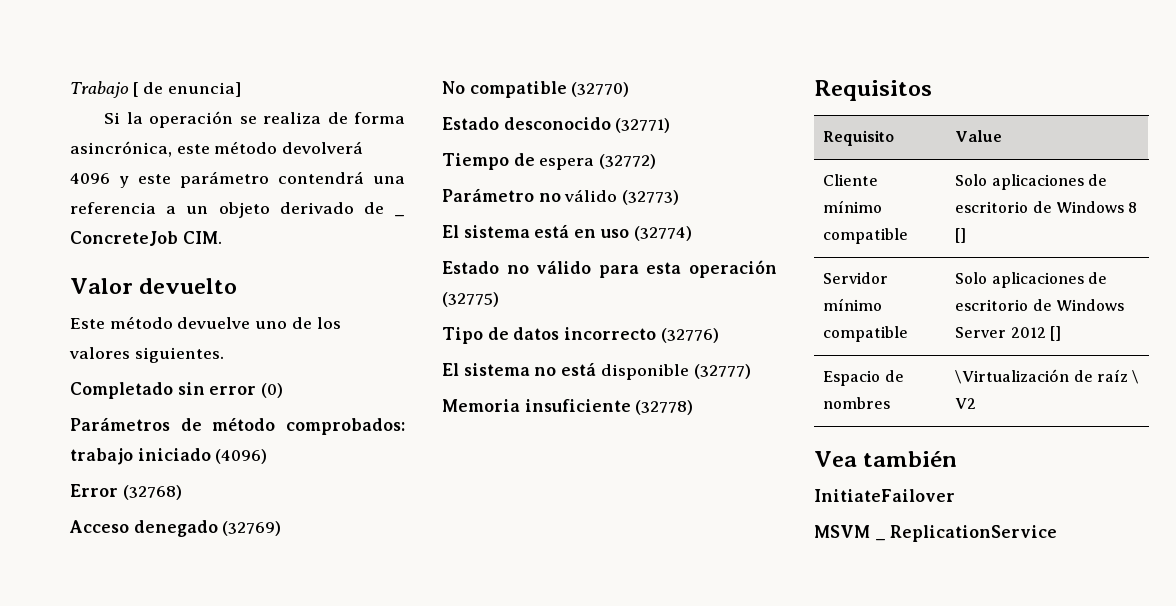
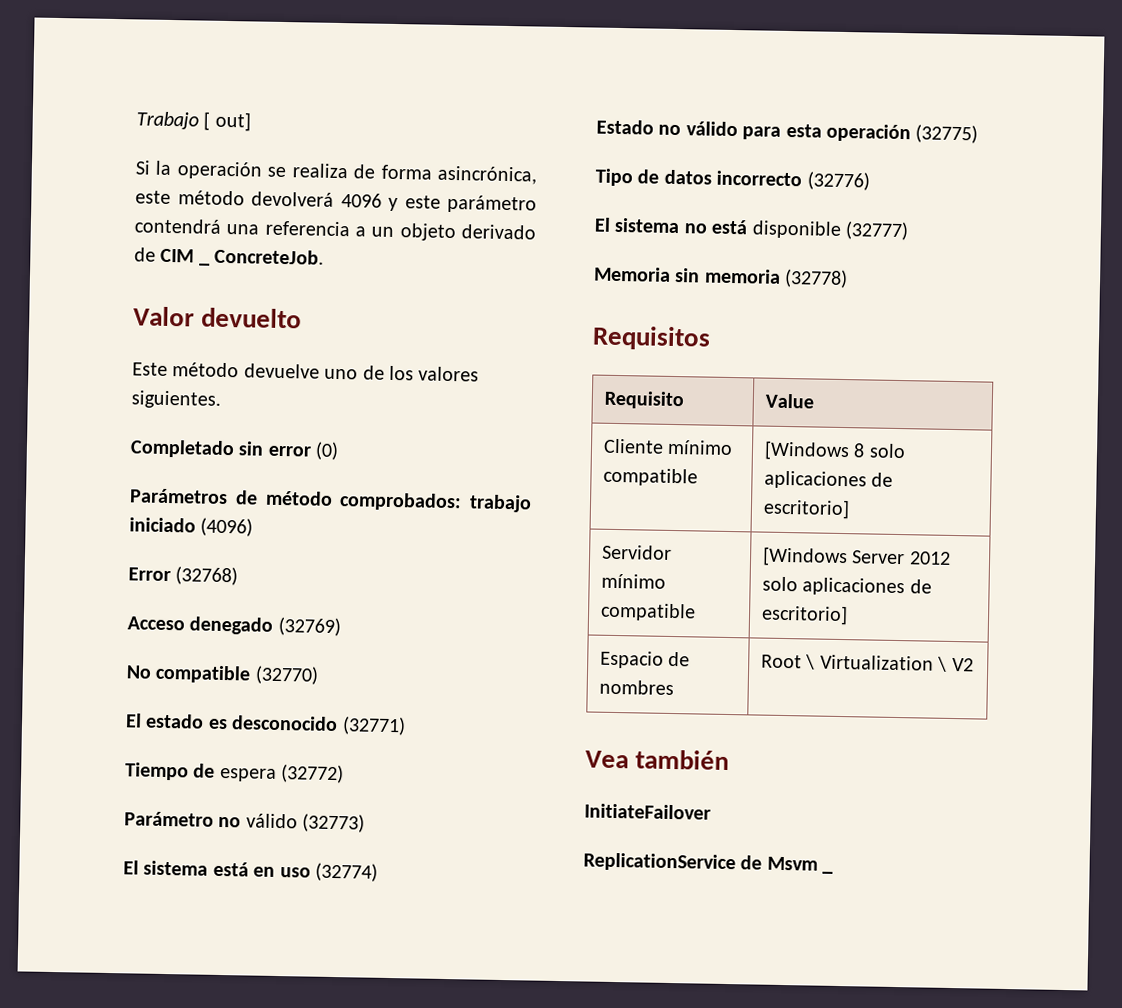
[143,82,242,97] de enuncia] -> [214,111,251,132] out]
[394,214,405,217] [70,231,222,246] _ ConcreteJob CIM. -> [160,248,325,266] CIM _ ConcreteJob.
[442,117,499,130] Estado -> [125,713,228,730] El estado es
[524,399,631,412] insuficiente -> [674,267,781,284] sin memoria
[955,174,1107,190] [955,201,1138,213] [955,228,967,243] [823,272,889,284] [823,298,883,311] [823,326,909,342] [955,272,1107,288] [955,299,1124,311] [955,326,1061,341] Solo aplicaciones de escritorio de Windows 8 [] // Servidor mínimo compatible | Solo aplicaciones de escritorio de Windows Server 2012 [] -> [763,440,906,462] [763,470,894,490] [762,498,850,520] [601,544,672,560] [600,573,666,589] [599,602,696,622] [761,546,951,568] [761,576,932,597] [760,604,848,626] [Windows 8 solo aplicaciones de escritorio] // Servidor mínimo compatible | [Windows Server 2012 solo aplicaciones de escritorio]
[955,369,1128,384] \Virtualización de raíz -> [760,654,934,671] Root \ Virtualization
[814,525,870,538] [874,525,1058,542] MSVM _ ReplicationService -> [583,852,834,874] ReplicationService de Msvm _

